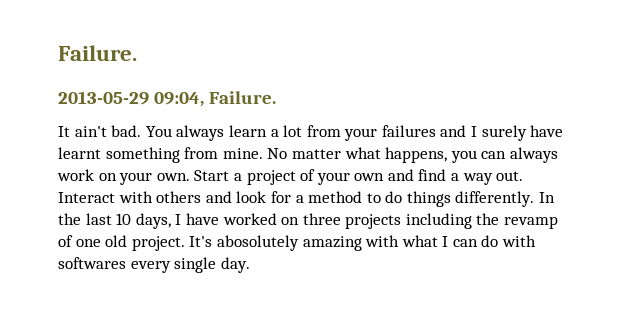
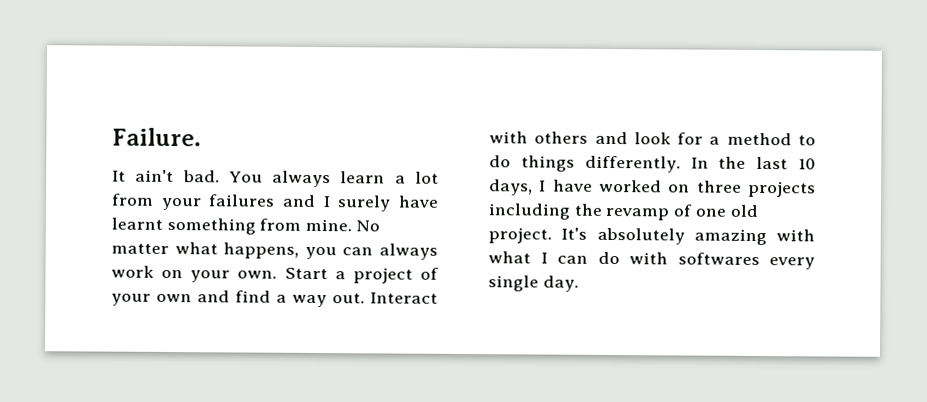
[58,45,137,61] [58,91,276,107] Failure. // 2013-05-29 09:04, Failure. -> [112,127,201,147] Failure.
[216,235,299,251] abosolutely -> [596,227,685,245] absolutely

